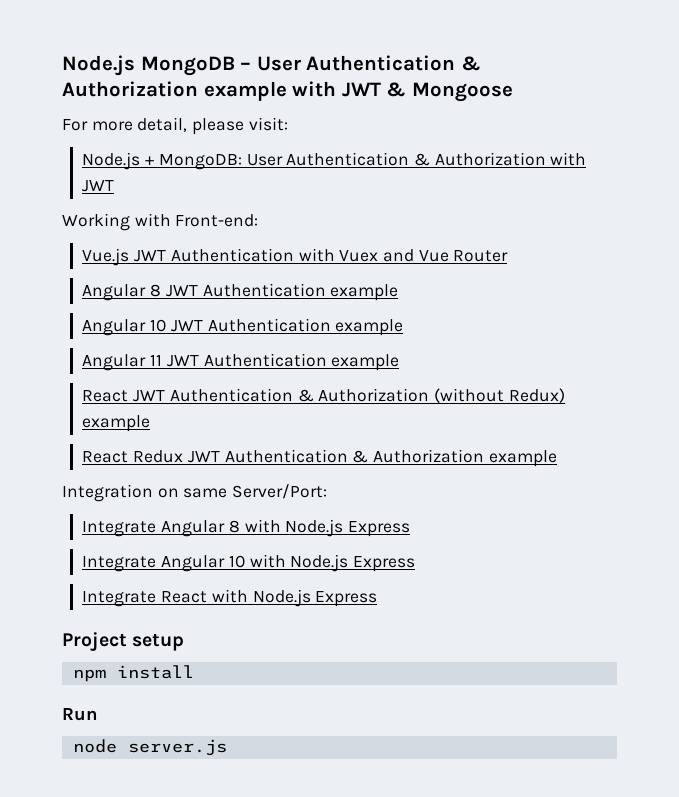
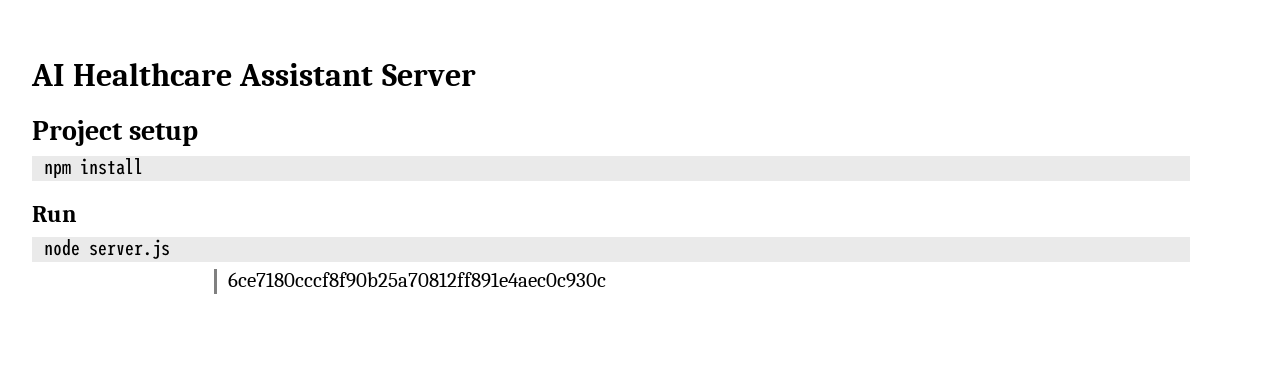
[62,55,481,76] [62,81,513,102] [62,117,288,135] [82,152,587,170] [82,180,115,192] [62,213,259,231] [82,248,509,266] [82,283,399,301] [82,318,404,336] [82,353,400,371] [82,388,565,403] [82,415,151,432] [82,449,557,467] [62,484,328,502] [82,519,411,537] [82,554,416,572] [82,589,378,607] Node.js MongoDB – User Authentication & Authorization example with JWT & Mongoose // For more detail, please visit: // Node.js + MongoDB: User Authentication & Authorization with JWT // Working with Front-end: // Vue.js JWT Authentication with Vuex and Vue Router // Angular 8 JWT Authentication example // Angular 10 JWT Authentication example // Angular 11 JWT Authentication example // React JWT Authentication & Authorization (without Redux) example // React Redux JWT Authentication & Authorization example // Integration on same Server/Port: // Integrate Angular 8 with Node.js Express // Integrate Angular 10 with Node.js Express // Integrate React with Node.js Express -> [31,63,476,86] AI Healthcare Assistant Server
(227, 747) none -> [228,272,607,288] // 6ce7180cccf8f90b25a70812ff891e4aec0c930c

